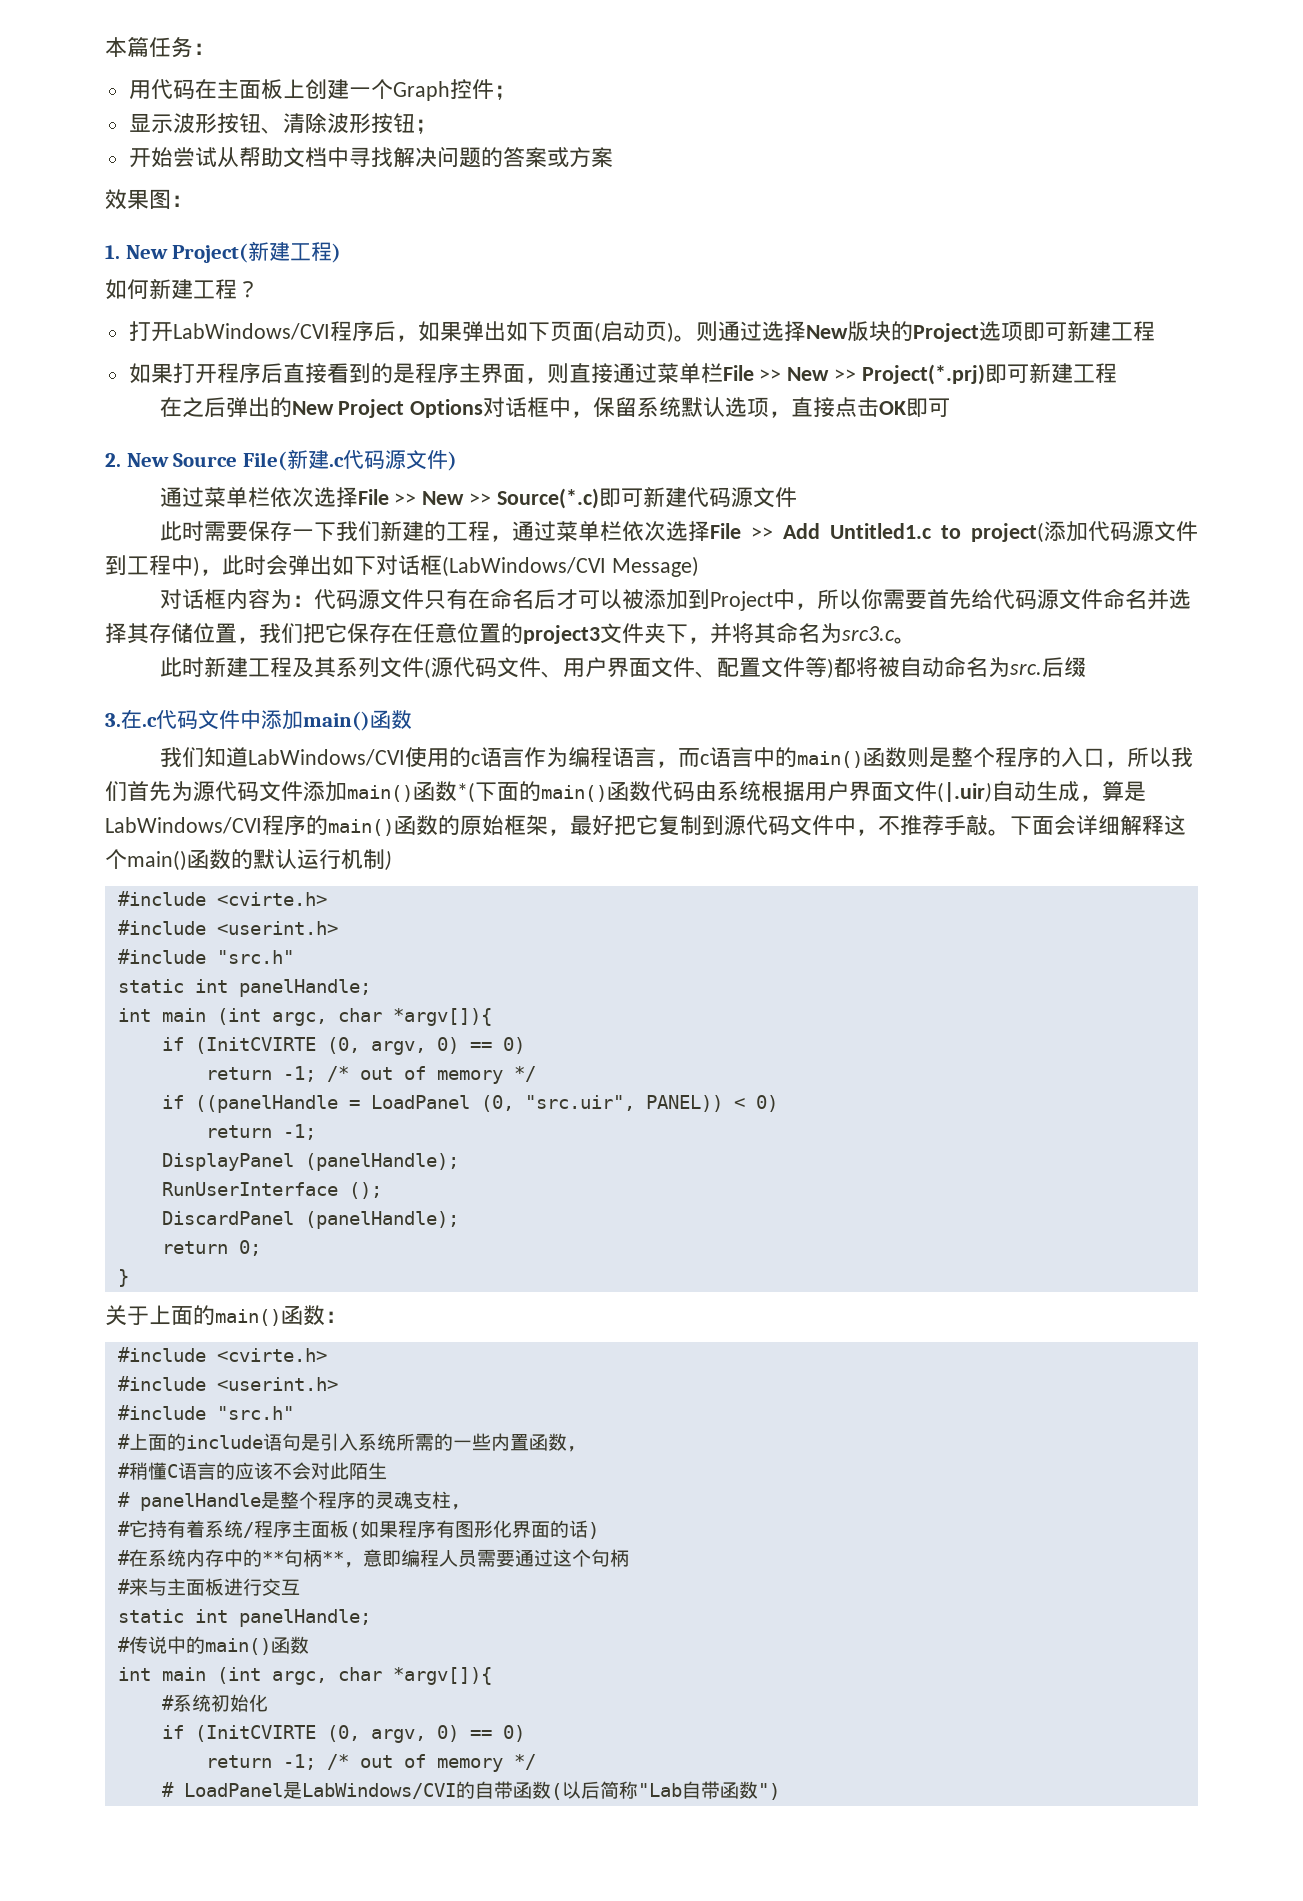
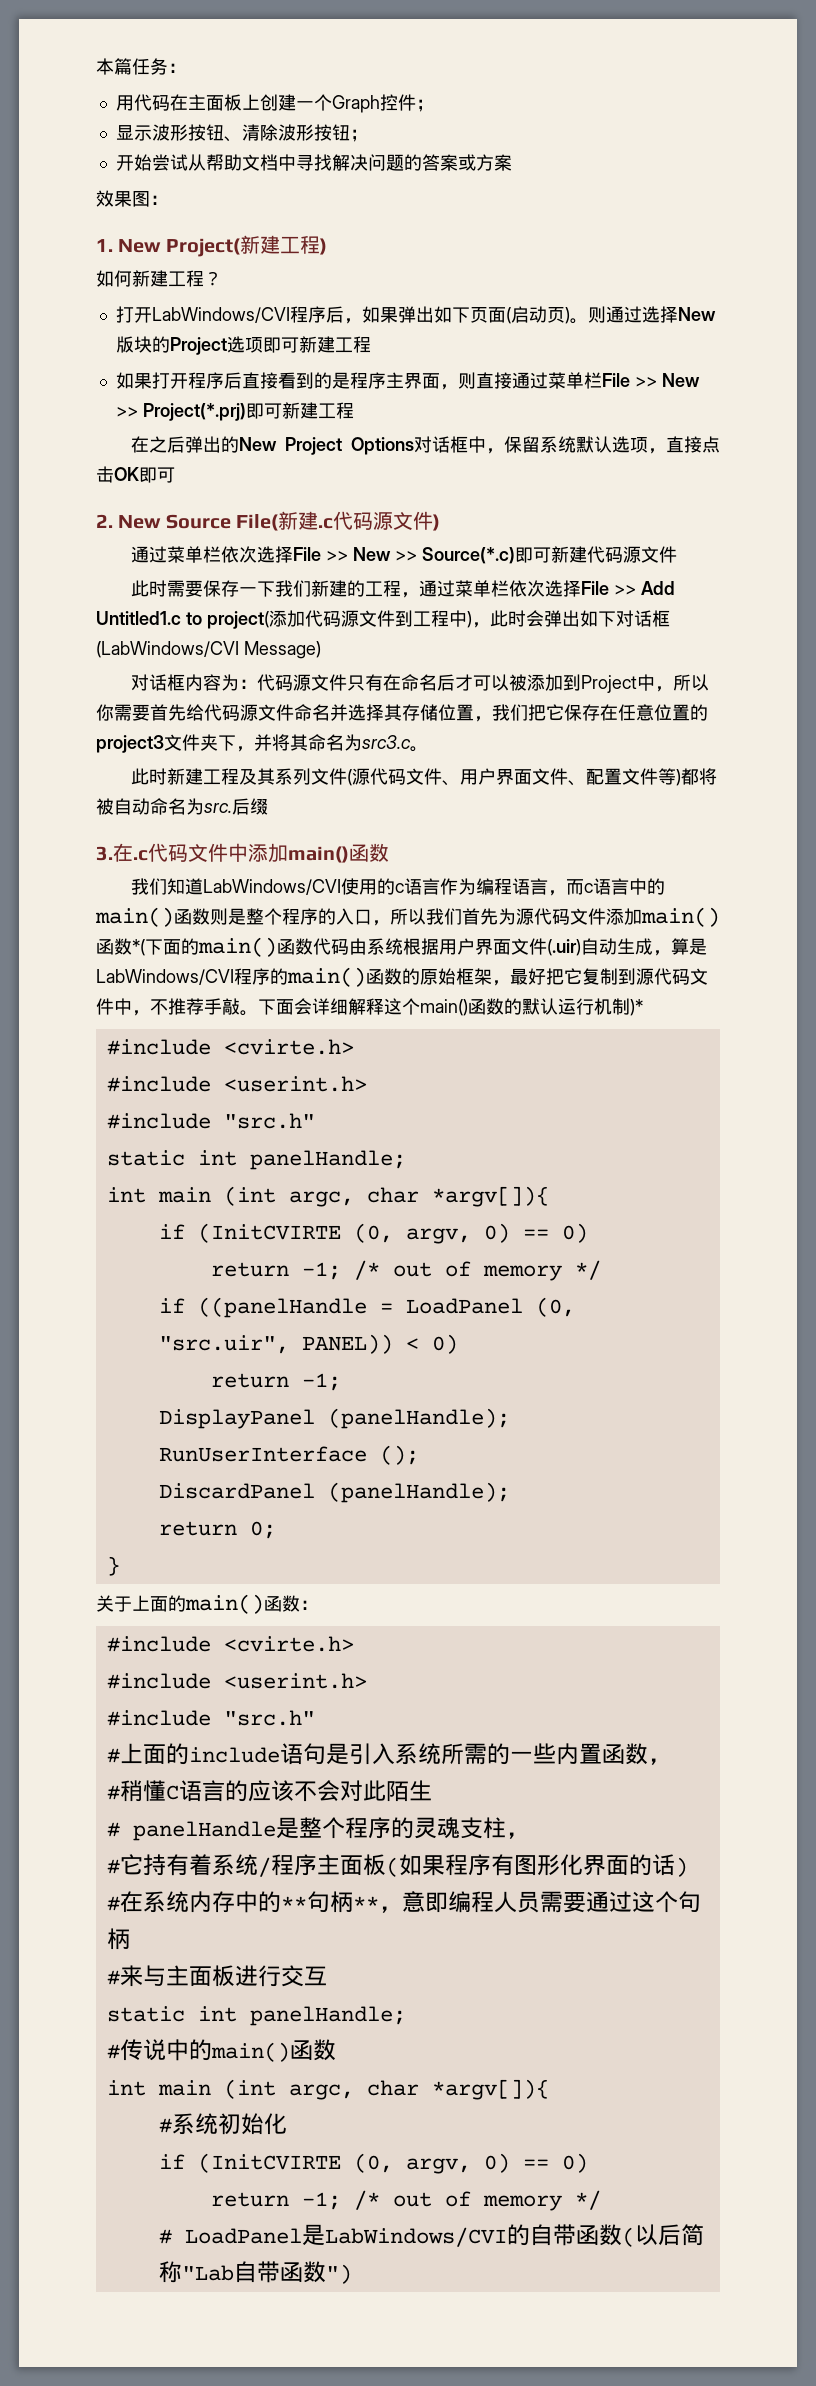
[937,782,992,803] (|.uir) -> [547,939,581,956] (.uir)
[385,850,392,871] ) -> [630,999,643,1016] )*

